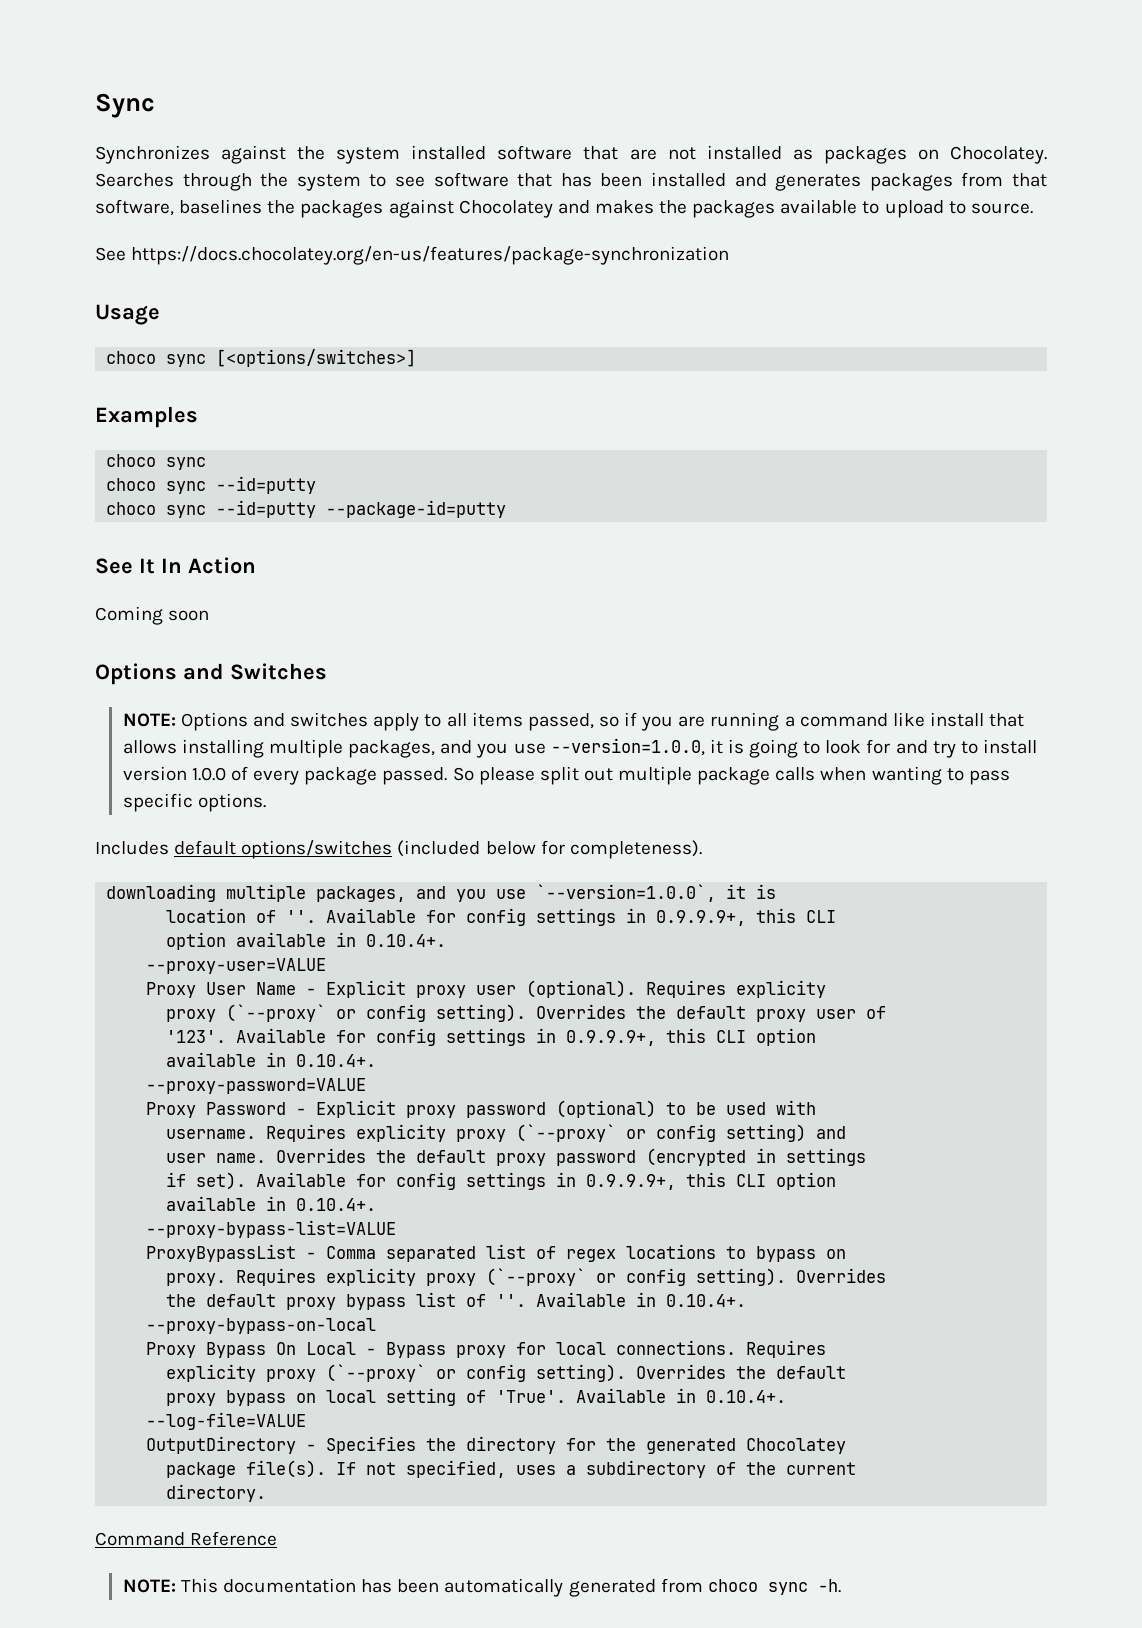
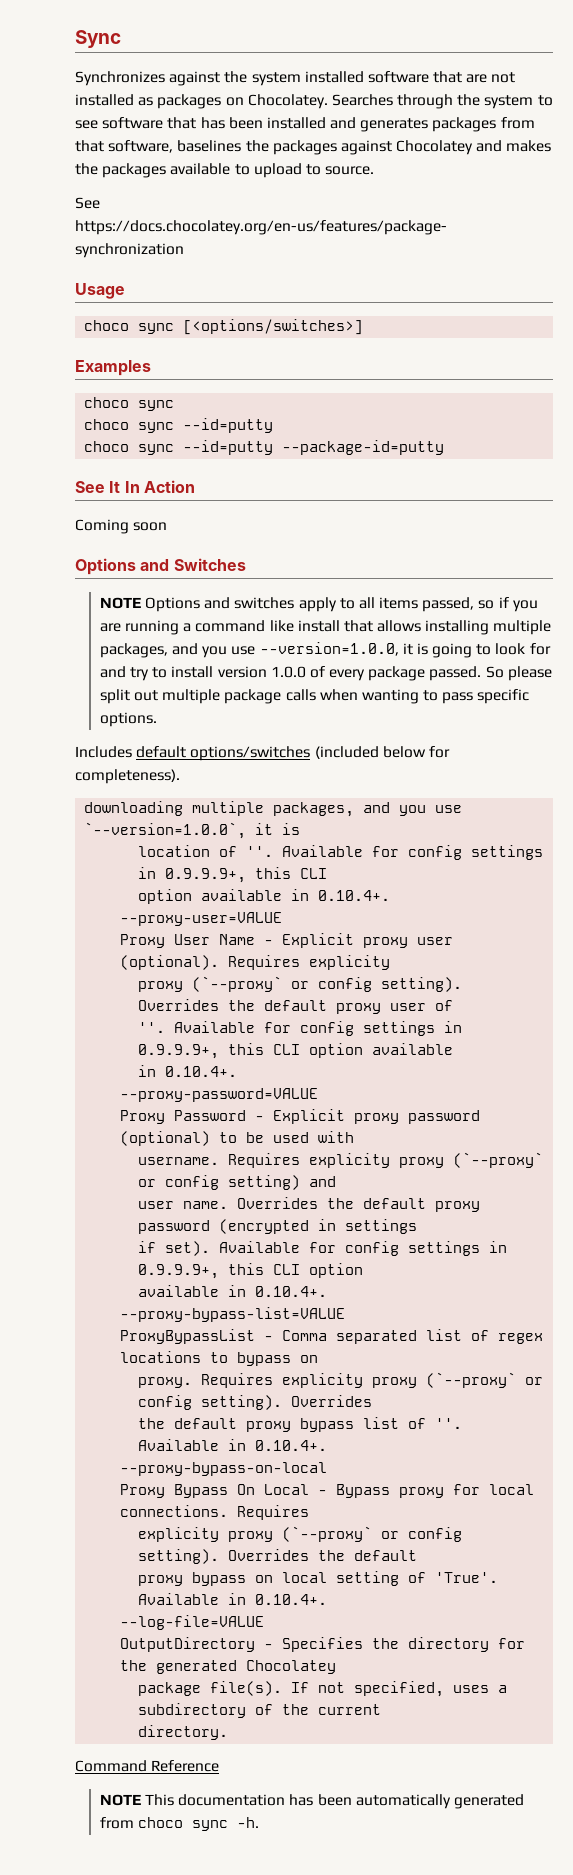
[122,713,176,727] NOTE: -> [99,597,141,609] NOTE
[166,1028,817,1046] [166,1052,257,1067] '123'. Available for config settings in 0.9.9.9+, this CLI option // available -> [138,1021,463,1036] [138,1043,454,1059] ''. Available for config settings in 0.9.9.9+, this CLI option available //
[122,1579,176,1593] NOTE: -> [99,1794,141,1806] NOTE

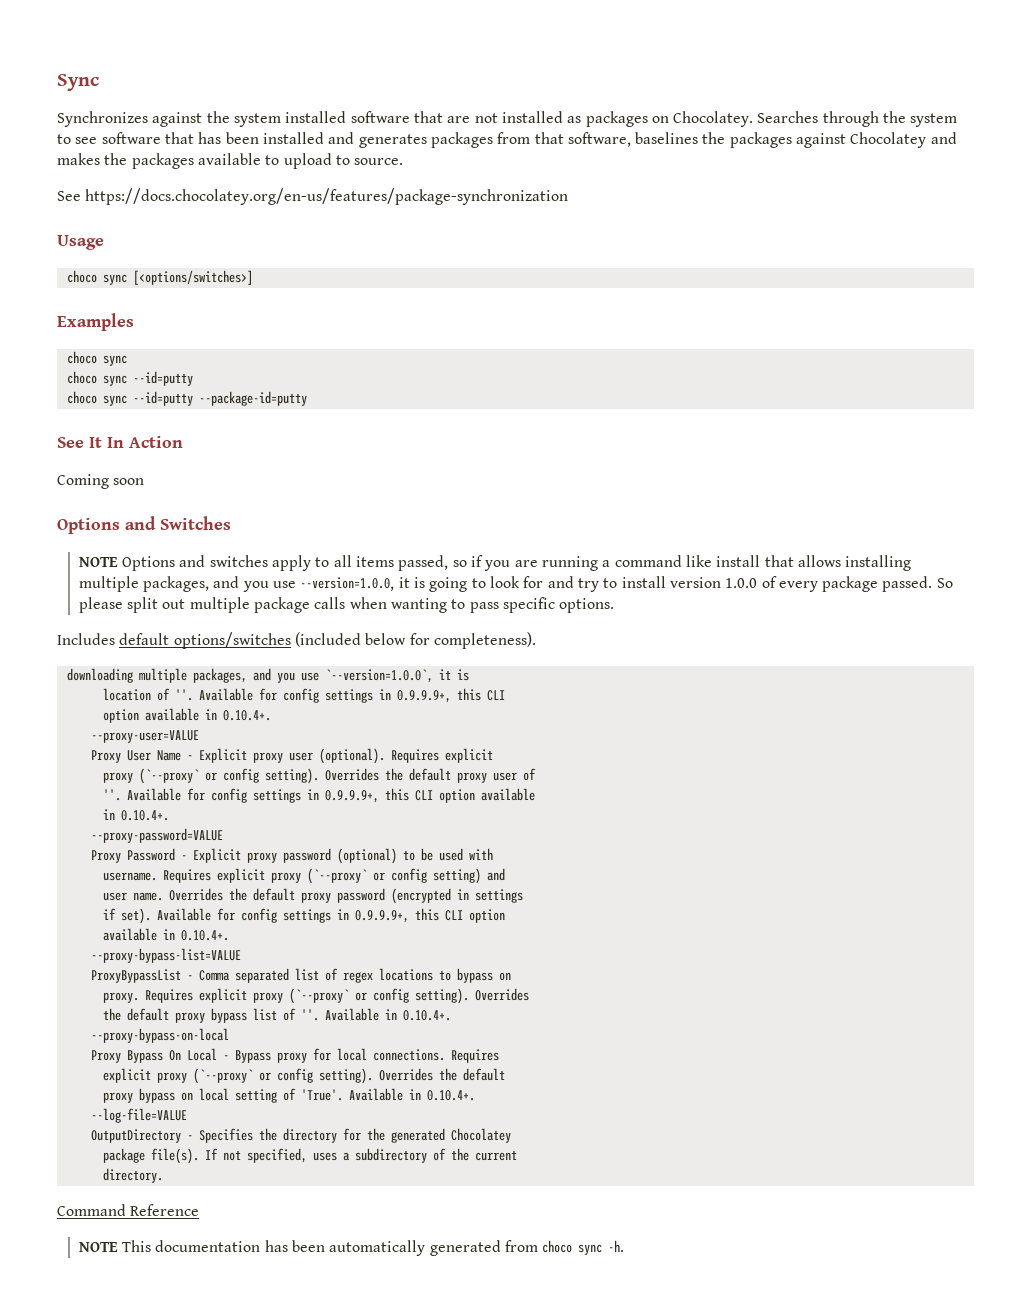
[309,955,391,970] explicity -> [444,748,493,763] explicit
[309,1153,391,1168] explicity -> [216,868,265,883] explicit
[282,1373,364,1388] explicity -> [198,988,247,1003] explicit
[138,1527,220,1542] explicity -> [102,1068,151,1083] explicit

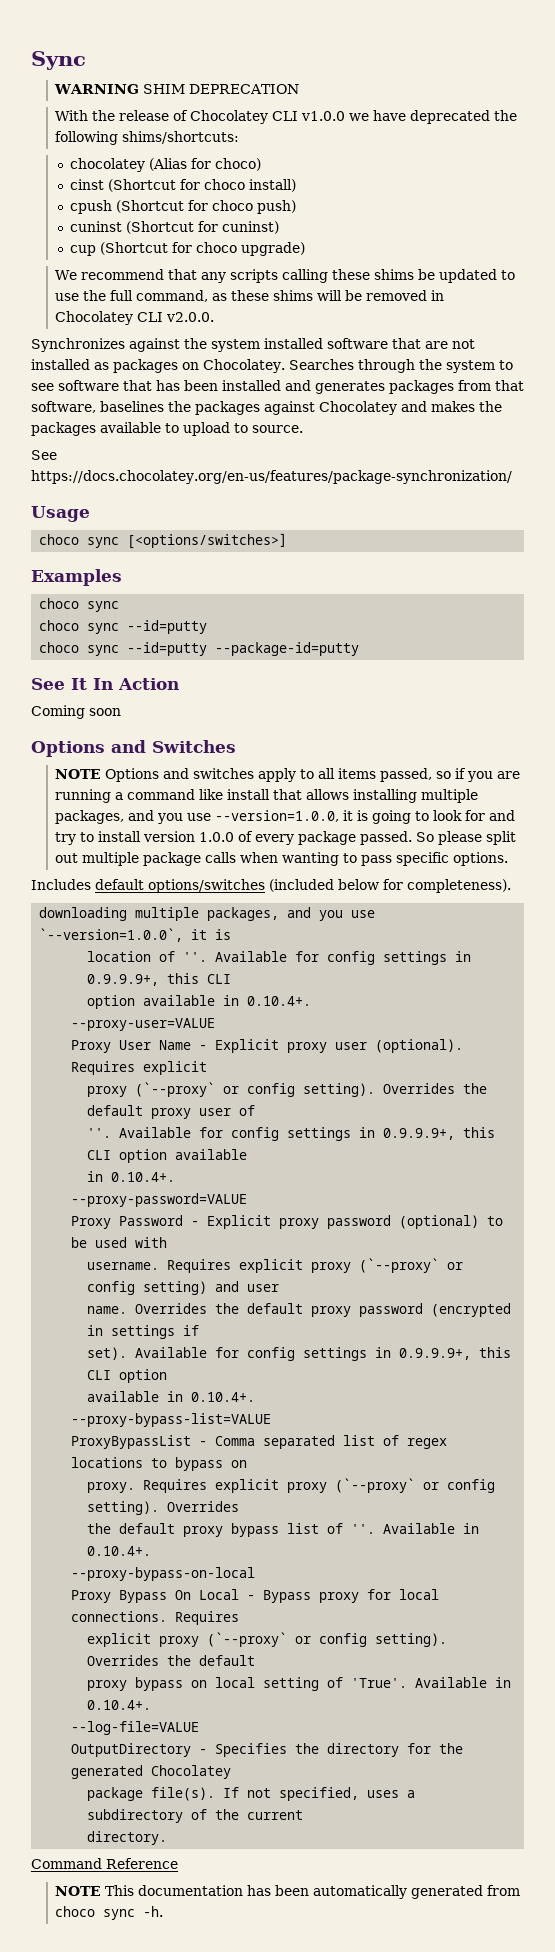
(99, 82) none -> [54,84,300,94] [55,110,518,124] [55,131,240,145] [70,158,262,172] [70,179,297,192] [70,200,297,214] [70,221,280,234] [70,242,306,256] [55,269,516,283] [55,290,445,302] [55,311,215,325] // WARNING SHIM DEPRECATION // With the release of Chocolatey CLI v1.0.0 we have deprecated the following shims/shortcuts: // chocolatey (Alias for choco) // cinst (Shortcut for choco install) // cpush (Shortcut for choco push) // cuninst (Shortcut for cuninst) // cup (Shortcut for choco upgrade) // We recommend that any scripts calling these shims be updated to use the full command, as these shims will be removed in Chocolatey CLI v2.0.0.
[85,188,569,205] https://docs.chocolatey.org/en-us/features/package-synchronization -> [31,470,512,484] https://docs.chocolatey.org/en-us/features/package-synchronization/
[102,892,127,901] // user -> [247,1284,280,1292] user //
[102,908,116,920] // if -> [183,1325,200,1336] if //

